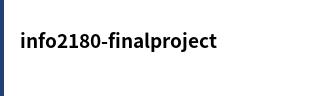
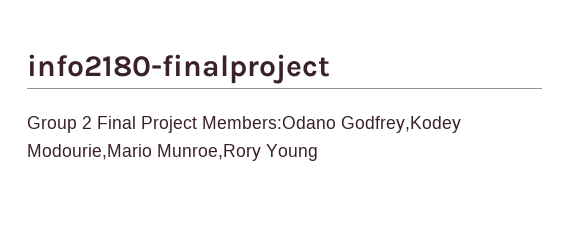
(217, 42) none -> [27,116,461,133] [27,144,318,161] // Group 2 Final Project Members:Odano Godfrey,Kodey Modourie,Mario Munroe,Rory Young

